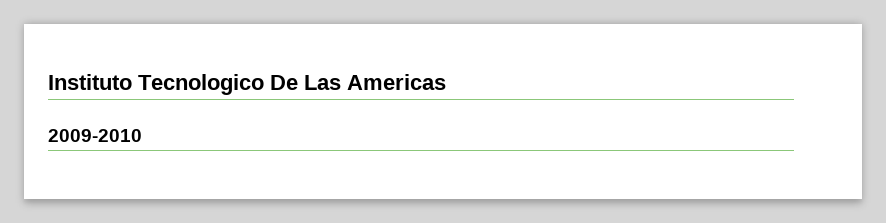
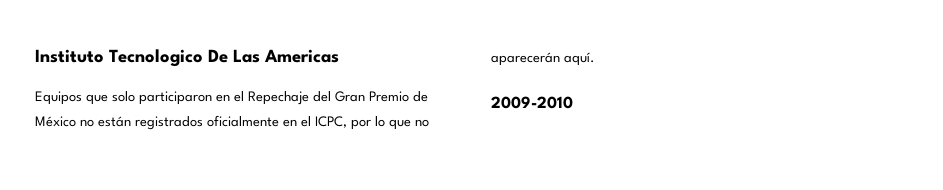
(446, 82) none -> [35,91,428,105] [35,115,429,130] [491,52,595,66] // Equipos que solo participaron en el Repechaje del Gran Premio de México no están registrados oficialmente en el ICPC, por lo que no aparecerán aquí.

